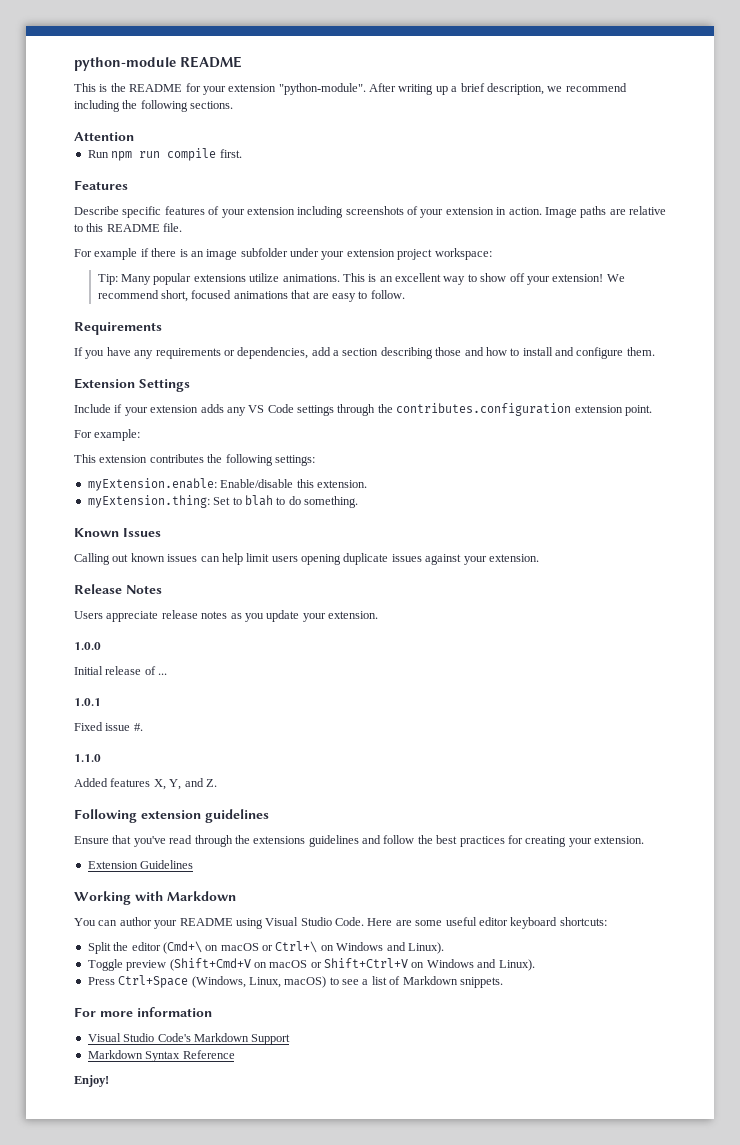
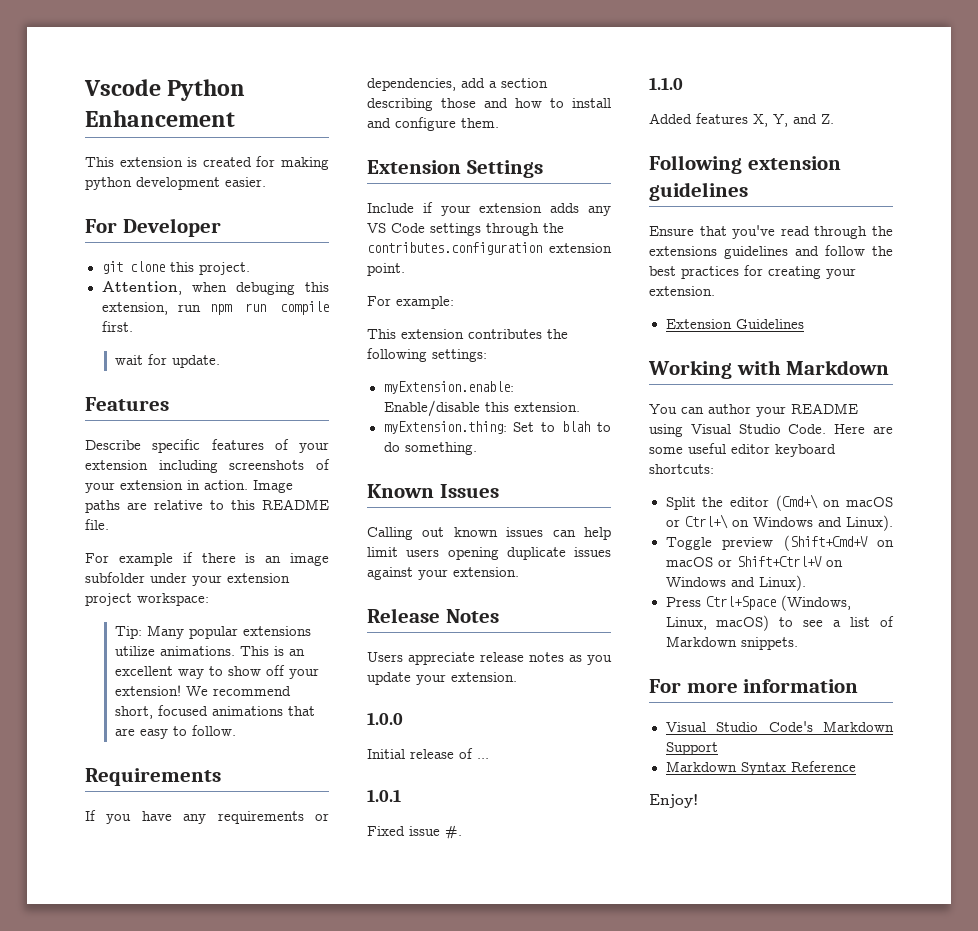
[74,56,242,71] [74,83,627,95] [74,100,234,112] [74,132,134,141] [87,150,109,158] python-module README // This is the README for your extension "python-module". After writing up a brief description, we recommend including the following sections. // Attention // Run -> [84,79,246,101] [85,110,235,127] [85,156,329,170] [85,177,266,190] [85,218,221,237] [101,261,250,275] [101,281,329,295] [101,302,201,315] Vscode Python Enhancement // This extension is created for making python development easier. // For Developer // git clone this project. // Attention, when debuging this extension, run
(242, 153) none -> [114,354,220,368] // wait for update.

